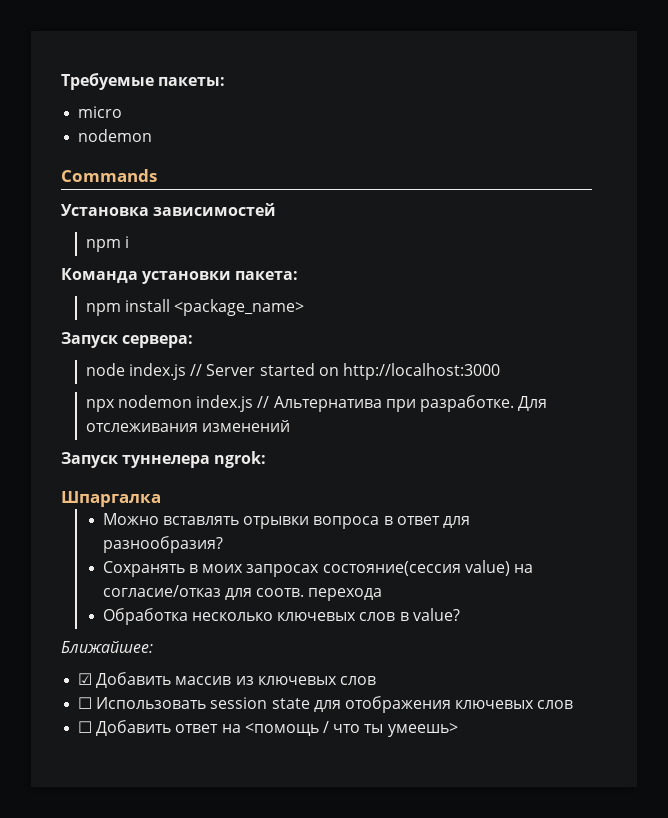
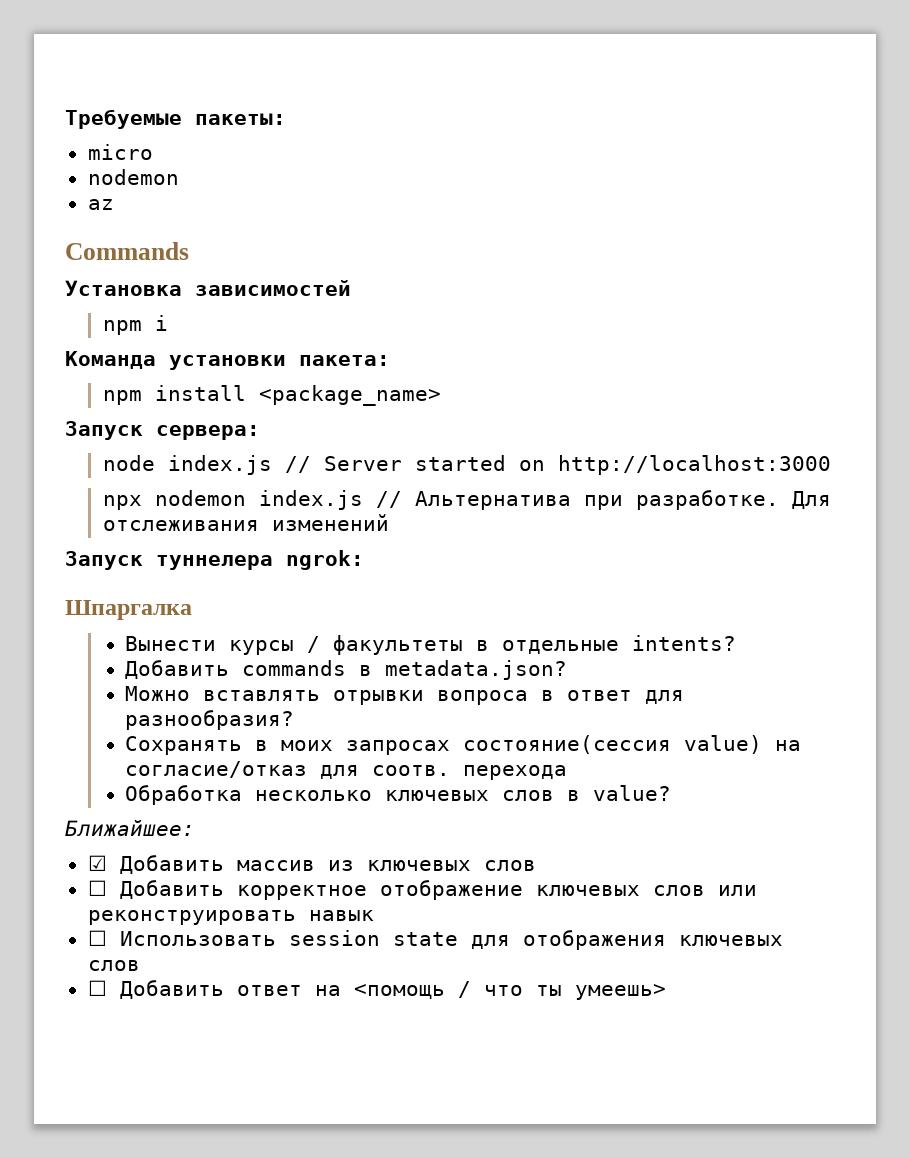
(153, 135) none -> [87,199,114,210] // az
(161, 499) none -> [125,635,737,655] [125,660,568,680] // Вынести курсы / факультеты в отдельные intents? // Добавить commands в metadata.json?
(376, 680) none -> [87,880,757,900] [87,910,374,925] // ☐ Добавить корректное отображение ключевых слов или реконструировать навык

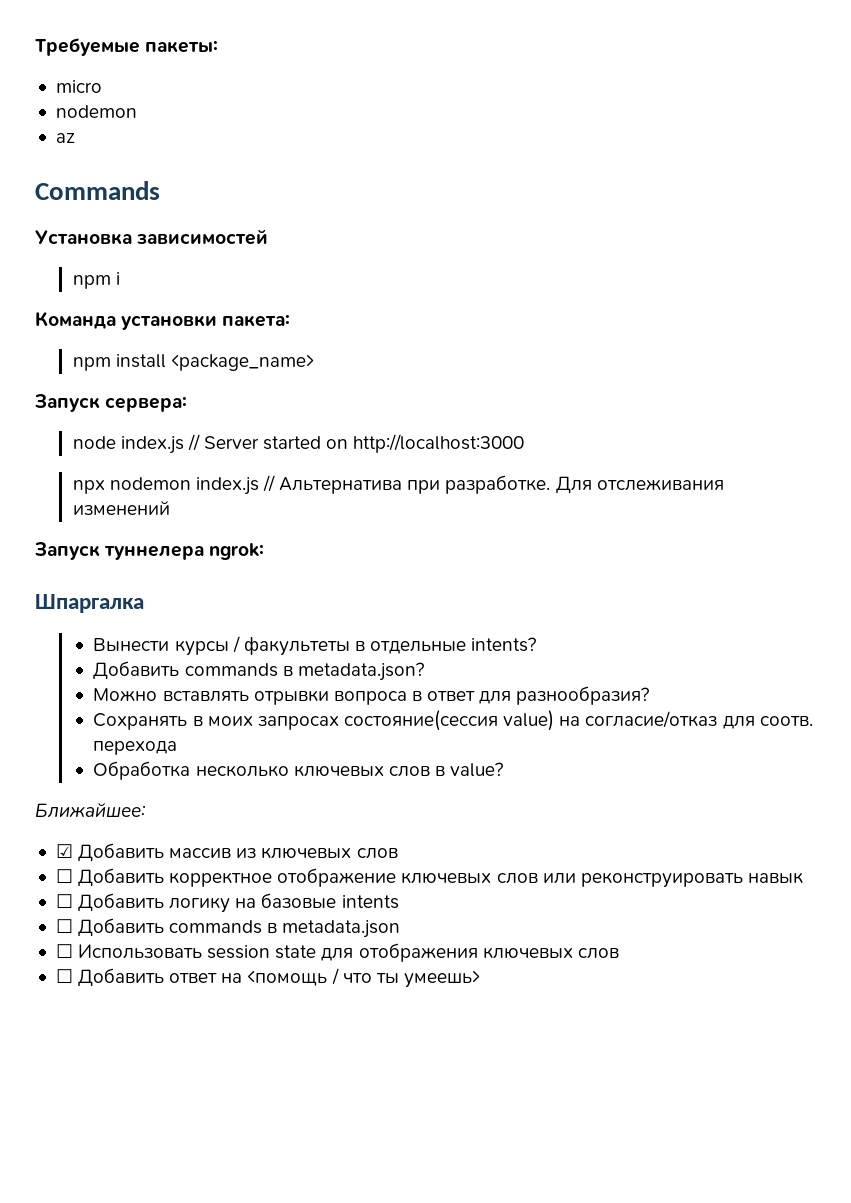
(374, 915) none -> [55,893,399,913] [55,918,401,938] // ☐ Добавить логику на базовые intents // ☐ Добавить commands в metadata.json

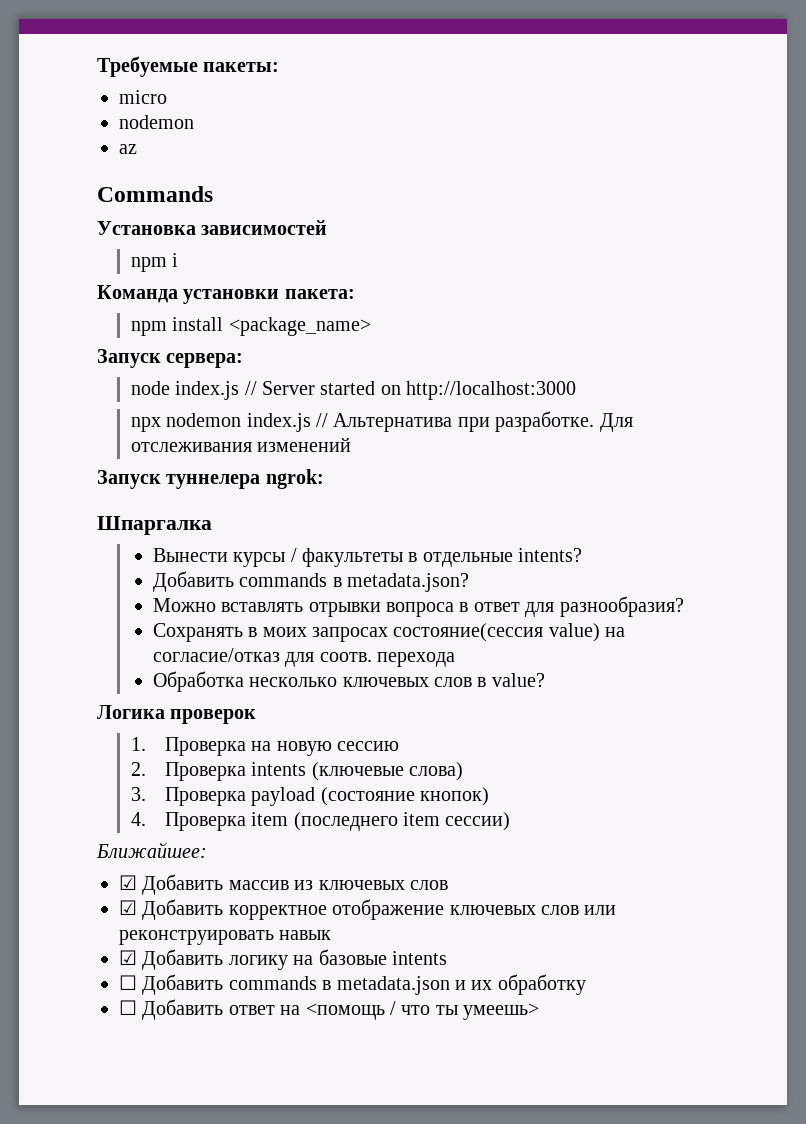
(504, 769) none -> [97,705,257,724] [130,737,399,756] [130,762,463,781] [130,787,489,806] [130,812,511,831] // Логика проверок // 1. Проверка на новую сессию // 2. Проверка intents (ключевые слова) // 3. Проверка payload (состояние кнопок) // 4. Проверка item (последнего item сессии)
[55,869,73,883] ☐ -> [119,900,137,915] ☑
[55,894,73,908] ☐ -> [119,950,137,965] ☑
[55,943,619,962] // ☐ Использовать session state для отображения ключевых слов -> [455,974,586,995] и их обработку

